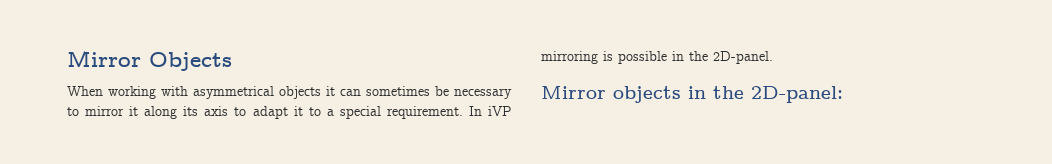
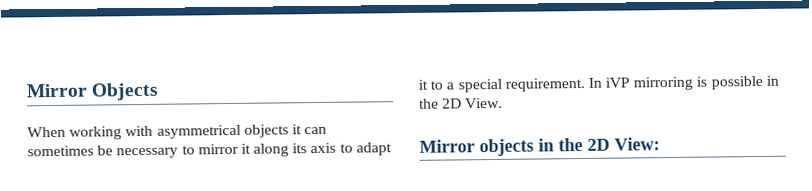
[713,51,773,64] 2D-panel. -> [442,97,504,109] 2D View.
[751,86,843,103] 2D-panel: -> [587,137,660,151] 2D View:

